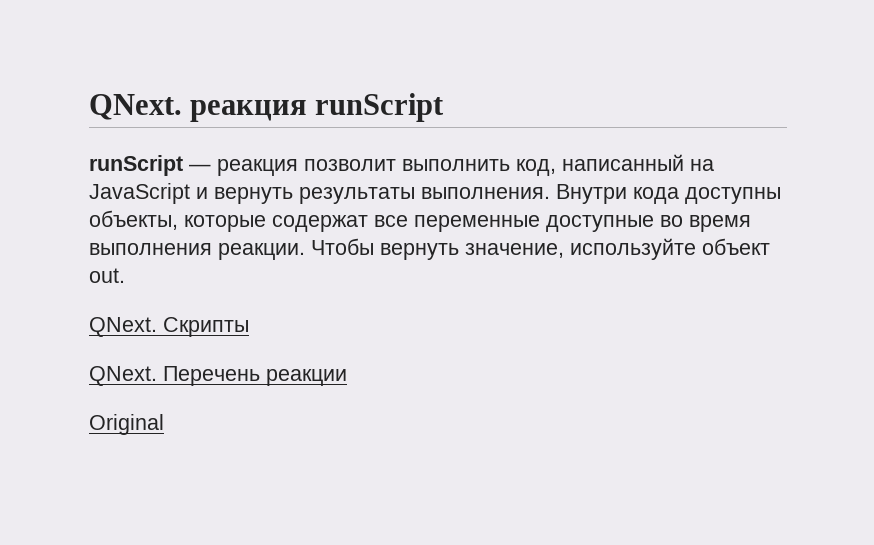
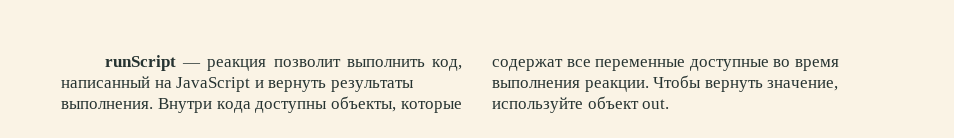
[89,93,445,122] QNext. реакция runScript // -> (104, 63) none
[89,317,249,337] [89,366,347,386] [89,414,164,435] // QNext. Скрипты // QNext. Перечень реакции // Original -> (670, 104) none

